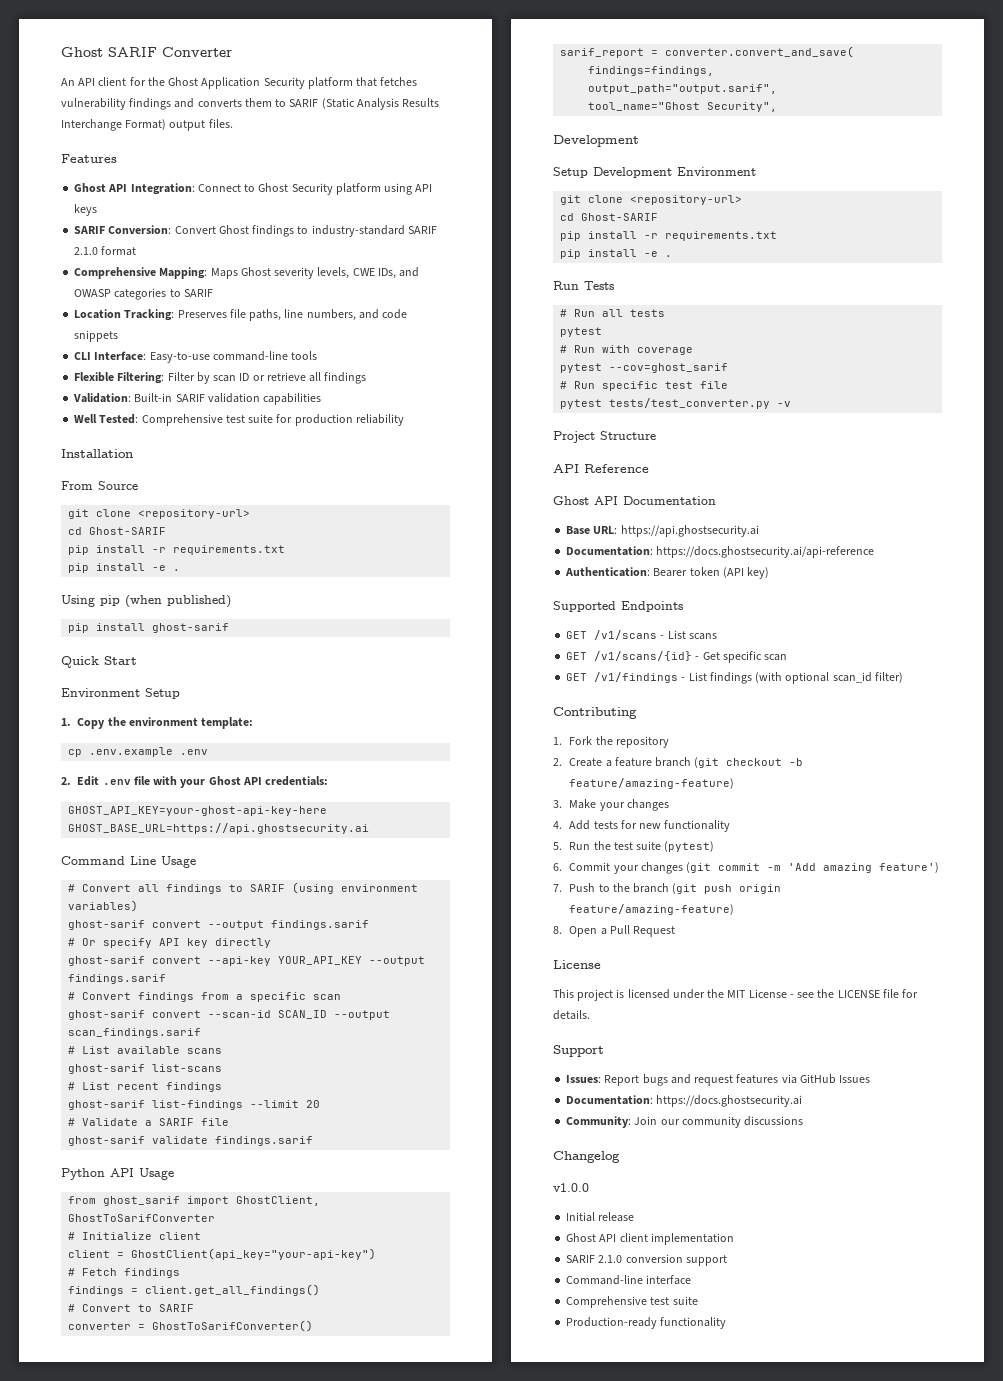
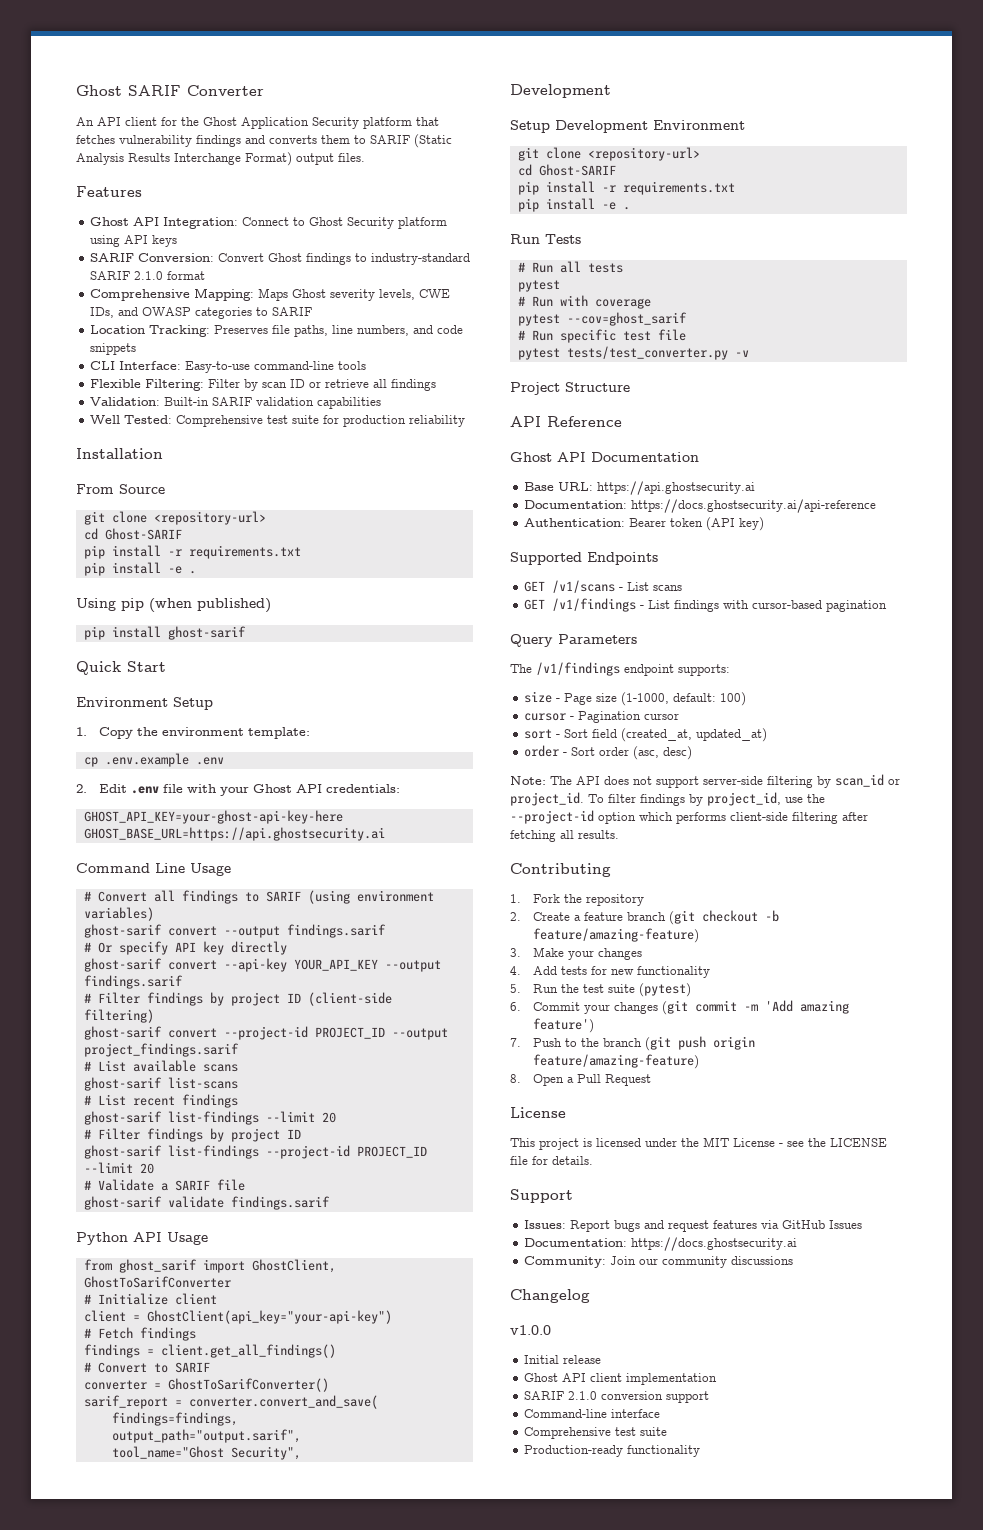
[82,992,342,1002] [68,1010,391,1020] [68,1028,202,1038] Convert findings from a specific scan // ghost-sarif convert --scan-id SCAN_ID --output scan_findings.sarif -> [97,992,392,1006] [83,1009,154,1023] [83,1026,448,1040] [83,1043,239,1057] Filter findings by project ID (client-side filtering) // ghost-sarif convert --project-id PROJECT_ID --output project_findings.sarif
(321, 1104) none -> [83,1128,301,1142] [83,1145,427,1159] [83,1162,154,1174] // # Filter findings by project ID // ghost-sarif list-findings --project-id PROJECT_ID --limit 20
[566,651,788,663] // GET /v1/scans/{id} - Get specific scan -> (683, 588) none
[755,672,903,684] (with optional scan_id filter) -> [723,600,888,612] [510,634,637,647] [510,662,730,676] [524,691,747,706] [524,711,680,723] [524,728,768,742] [524,745,693,760] [510,774,900,788] [510,792,825,806] [510,810,868,824] [510,830,619,842] with cursor-based pagination // Query Parameters // The /v1/findings endpoint supports: // size - Page size (1-1000, default: 100) // cursor - Pagination cursor // sort - Sort field (created_at, updated_at) // order - Sort order (asc, desc) // Note: The API does not support server-side filtering by scan_id or project_id. To filter findings by project_id, use the --project-id option which performs client-side filtering after fetching all results.

